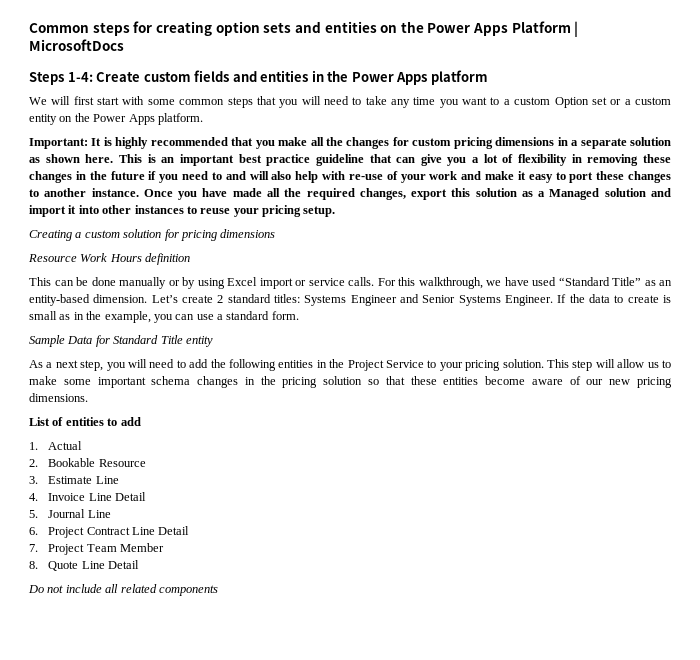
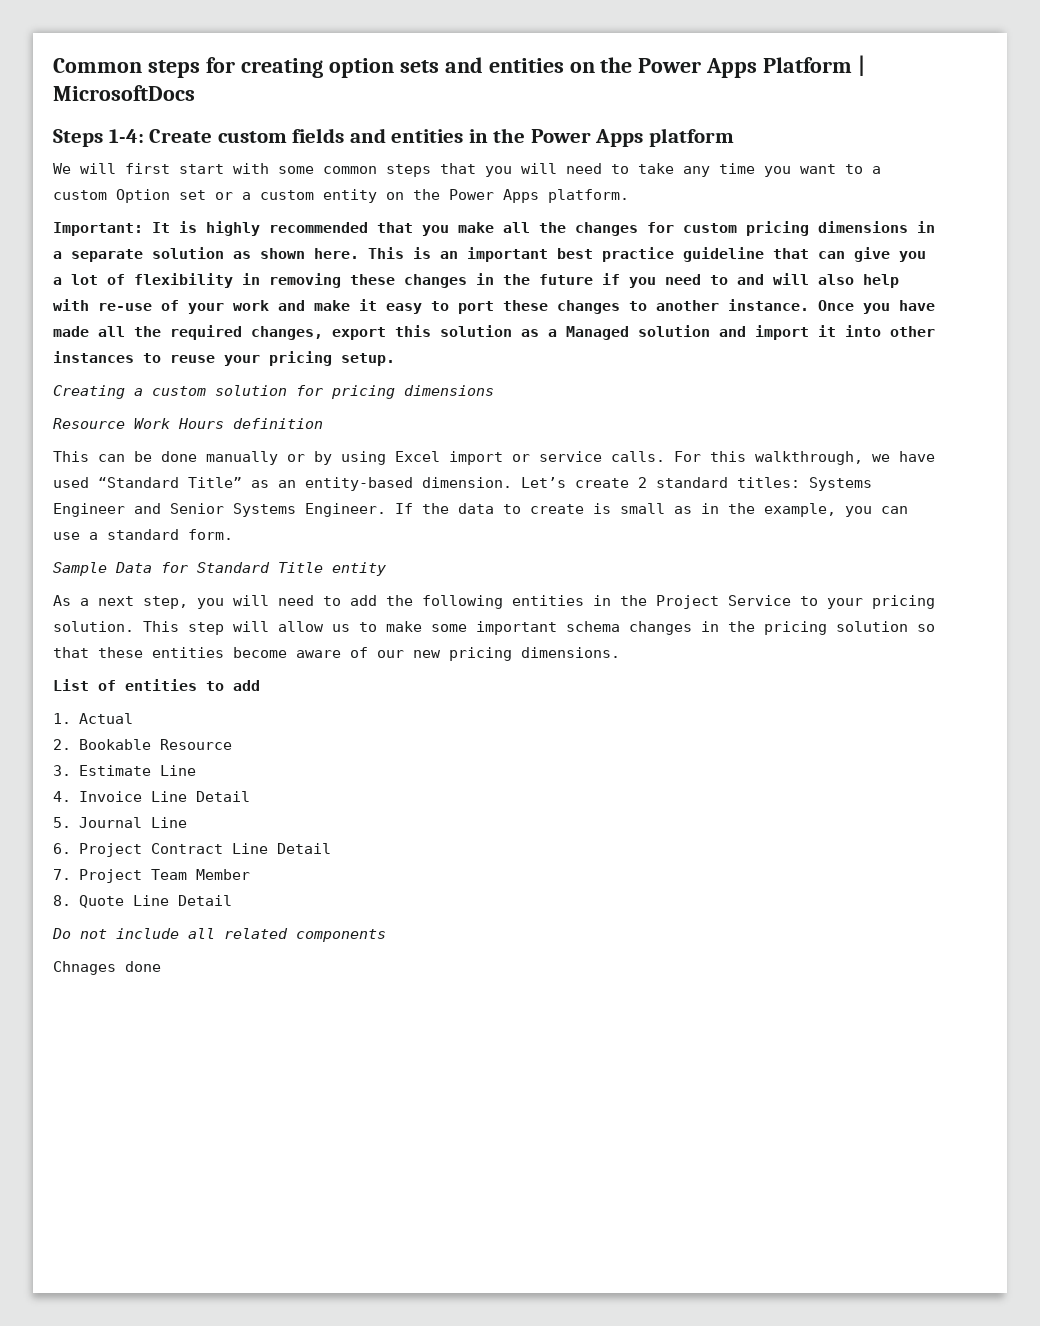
(218, 590) none -> [53,961,161,975] // Chnages done

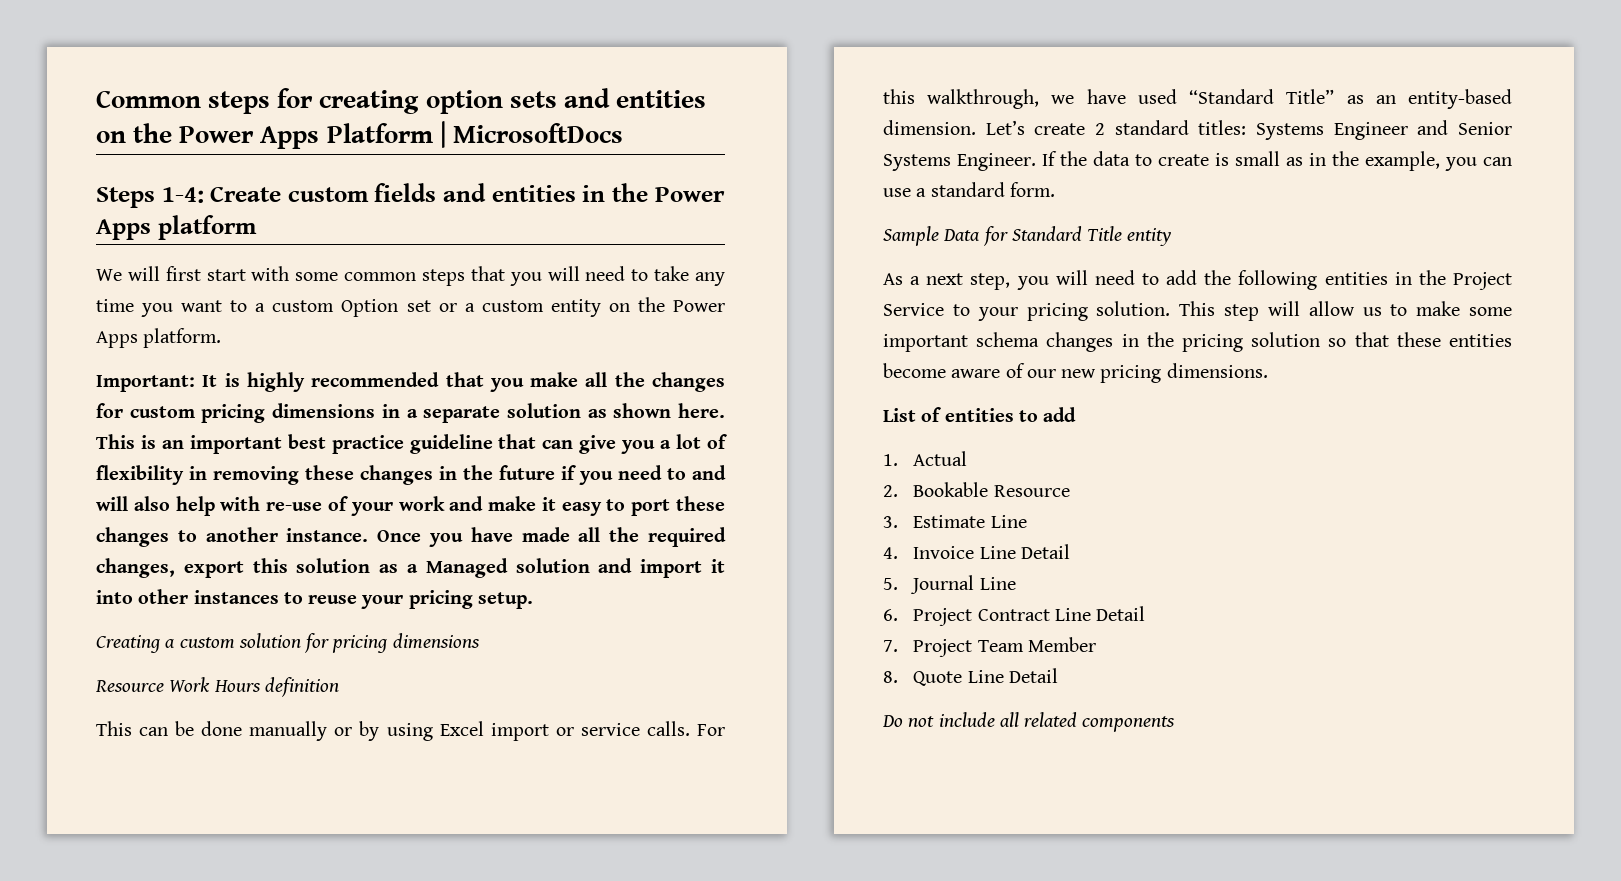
[53,961,161,975] // Chnages done -> (1176, 724) none

